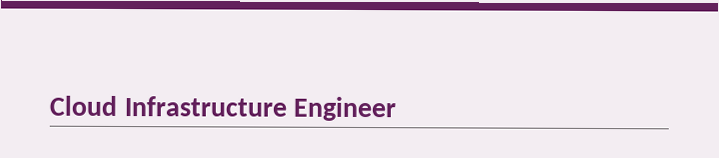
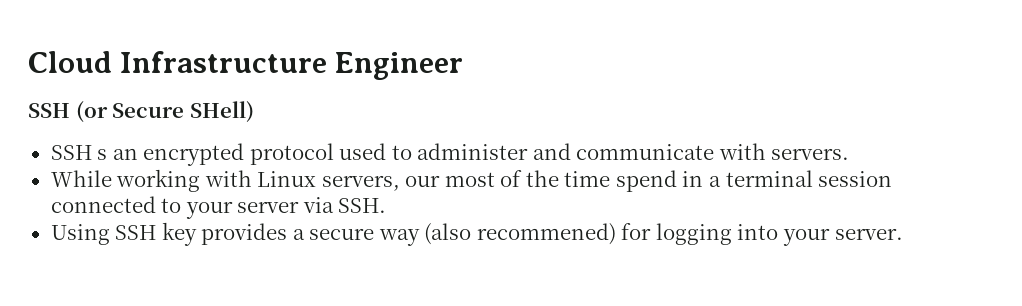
(397, 109) none -> [28,101,254,123] [50,143,850,166] [50,169,893,192] [50,196,387,219] [50,222,903,246] // SSH (or Secure SHell) // SSH s an encrypted protocol used to administer and communicate with servers. // While working with Linux servers, our most of the time spend in a terminal session connected to your server via SSH. // Using SSH key provides a secure way (also recommened) for logging into your server.

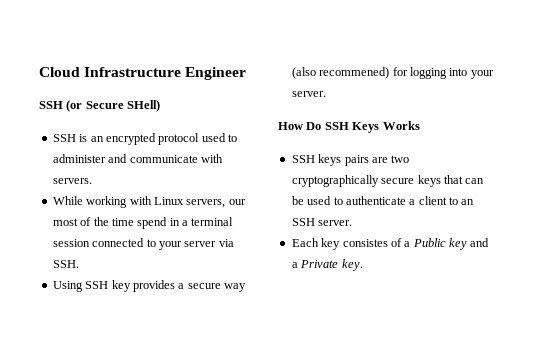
[97,149,108,160] s -> [79,134,88,142] is
(903, 234) none -> [278,121,420,133] [291,154,410,166] [291,175,485,187] [291,196,475,205] [291,218,353,226] [291,238,490,250] [291,259,363,271] // How Do SSH Keys Works // SSH keys pairs are two cryptographically secure keys that can be used to authenticate a client to an SSH server. // Each key consistes of a Public key and a Private key.

